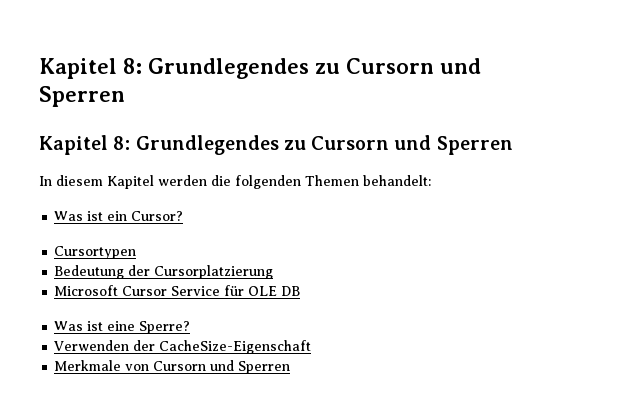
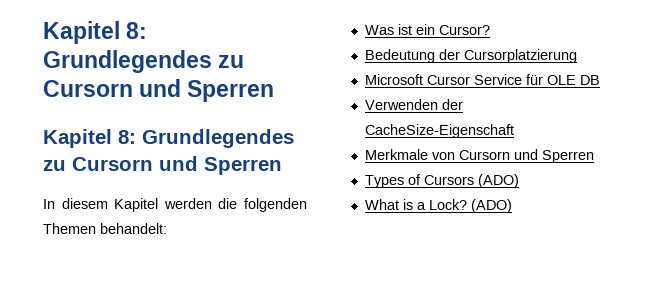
[54,246,137,259] // Cursortypen -> (490, 30) none
[54,321,191,334] // Was ist eine Sperre? -> (600, 80) none
(291, 367) none -> [364,174,519,188] [364,199,512,213] // Types of Cursors (ADO) // What is a Lock? (ADO)

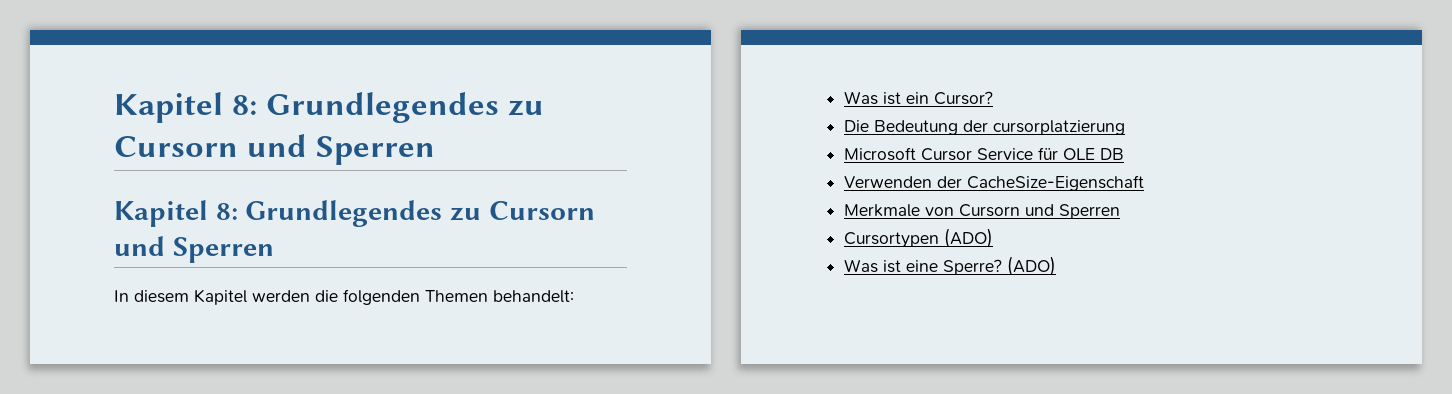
(490, 30) none -> [844,120,870,132] Die
[463,49,577,63] Cursorplatzierung -> [993,120,1126,135] cursorplatzierung
[364,174,519,188] [364,199,467,210] Types of Cursors (ADO) // What is a Lock? -> [844,228,994,248] [844,259,1003,275] Cursortypen (ADO) // Was ist eine Sperre?

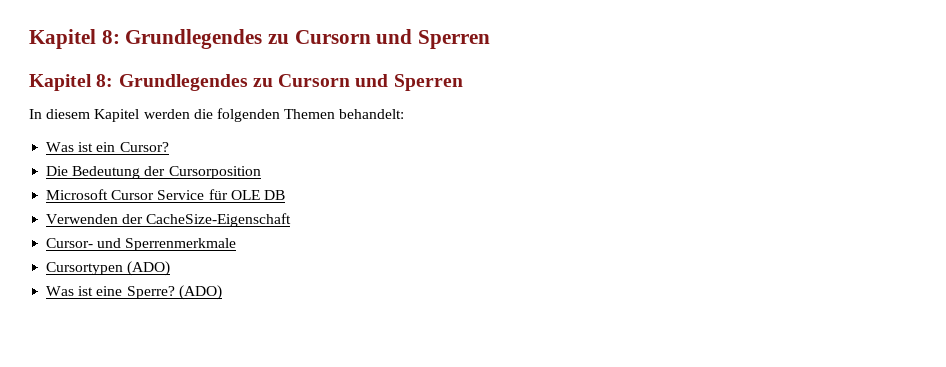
[993,120,1126,135] cursorplatzierung -> [168,166,261,179] Cursorposition
[844,204,1121,219] Merkmale von Cursorn und Sperren -> [46,238,237,251] Cursor- und Sperrenmerkmale

